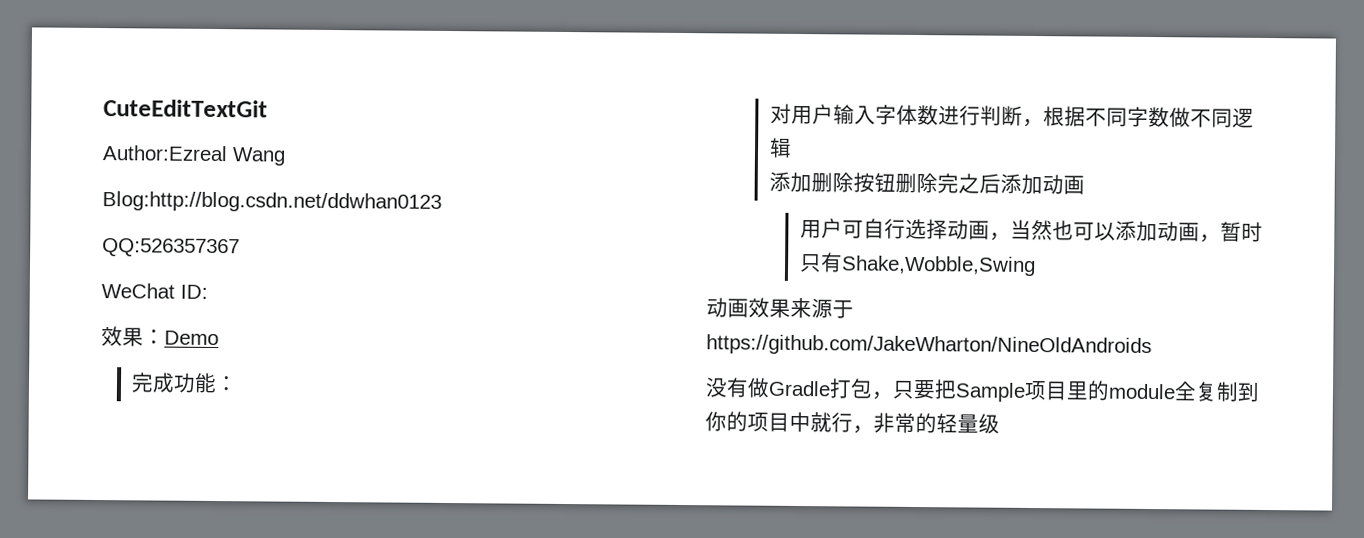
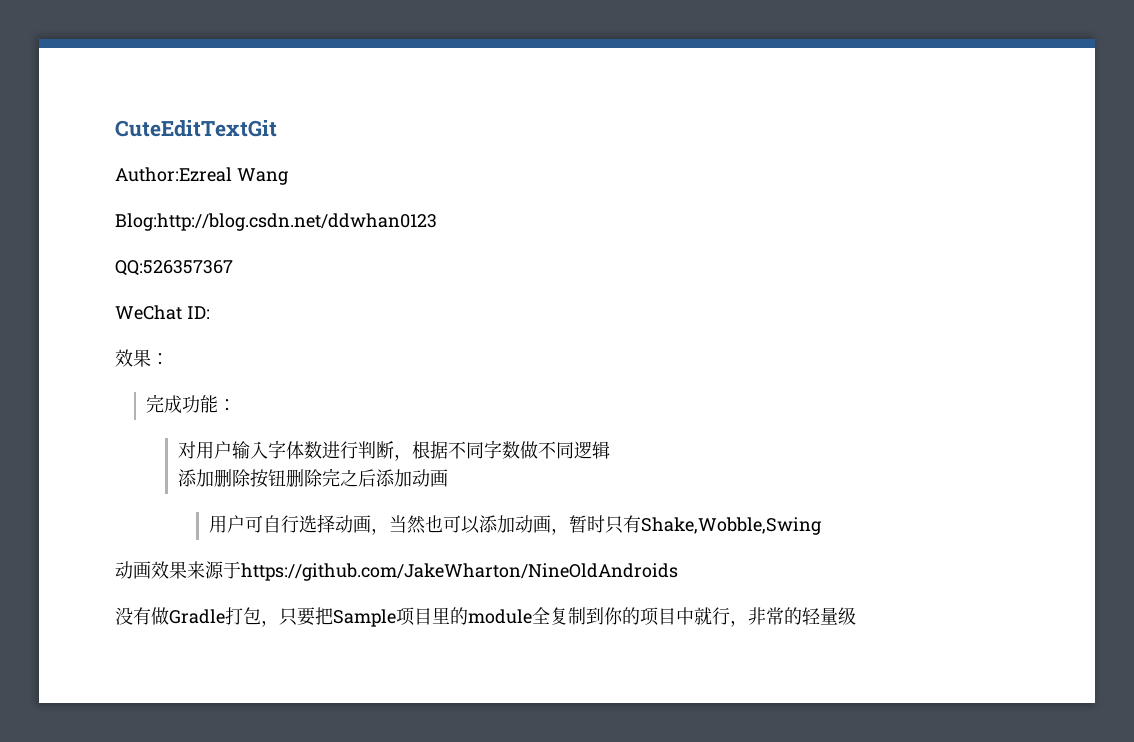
[164,330,219,346] Demo -> (169, 359) none

